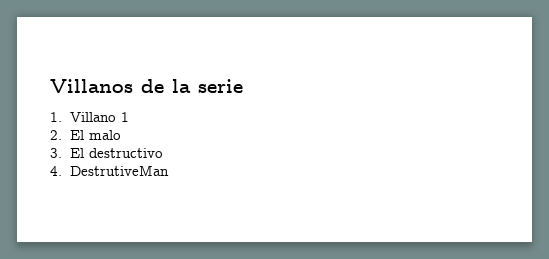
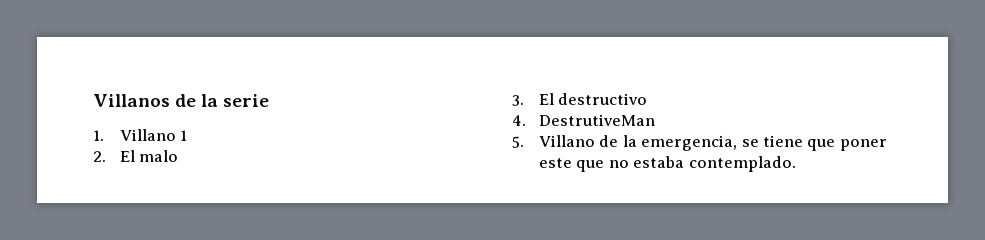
(169, 170) none -> [512,135,887,151] [538,156,796,172] // 5. Villano de la emergencia, se tiene que poner este que no estaba contemplado.

